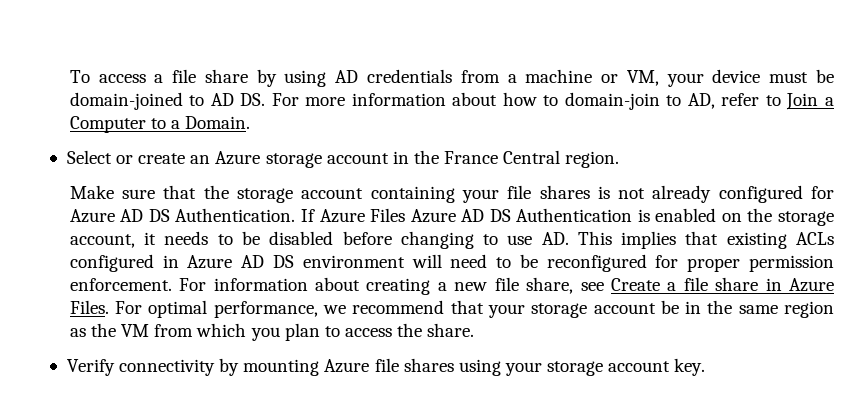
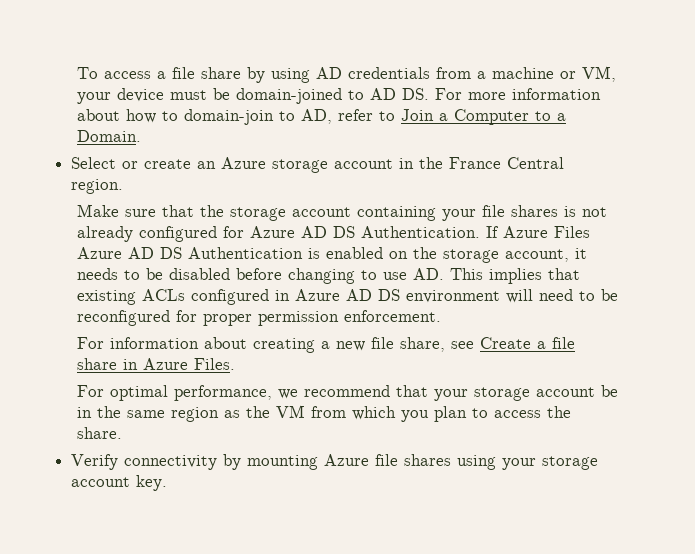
(172, 284) none -> (442, 316) //
(109, 307) none -> (236, 364) //

